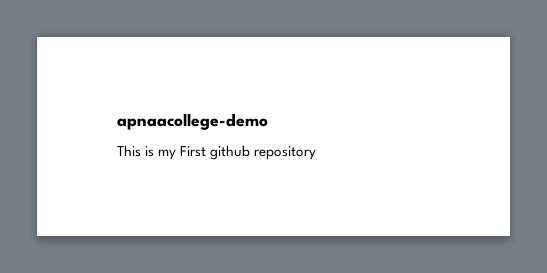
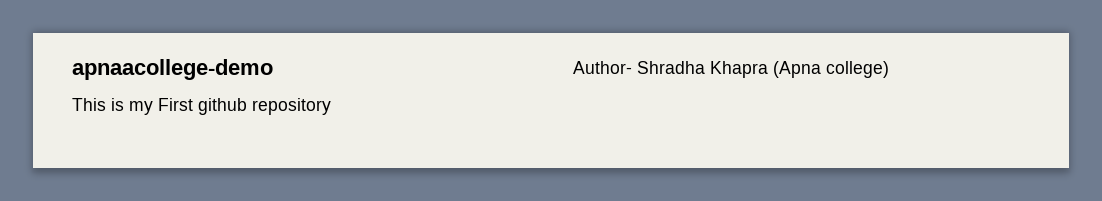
(317, 153) none -> [573,61,889,78] // Author- Shradha Khapra (Apna college)

